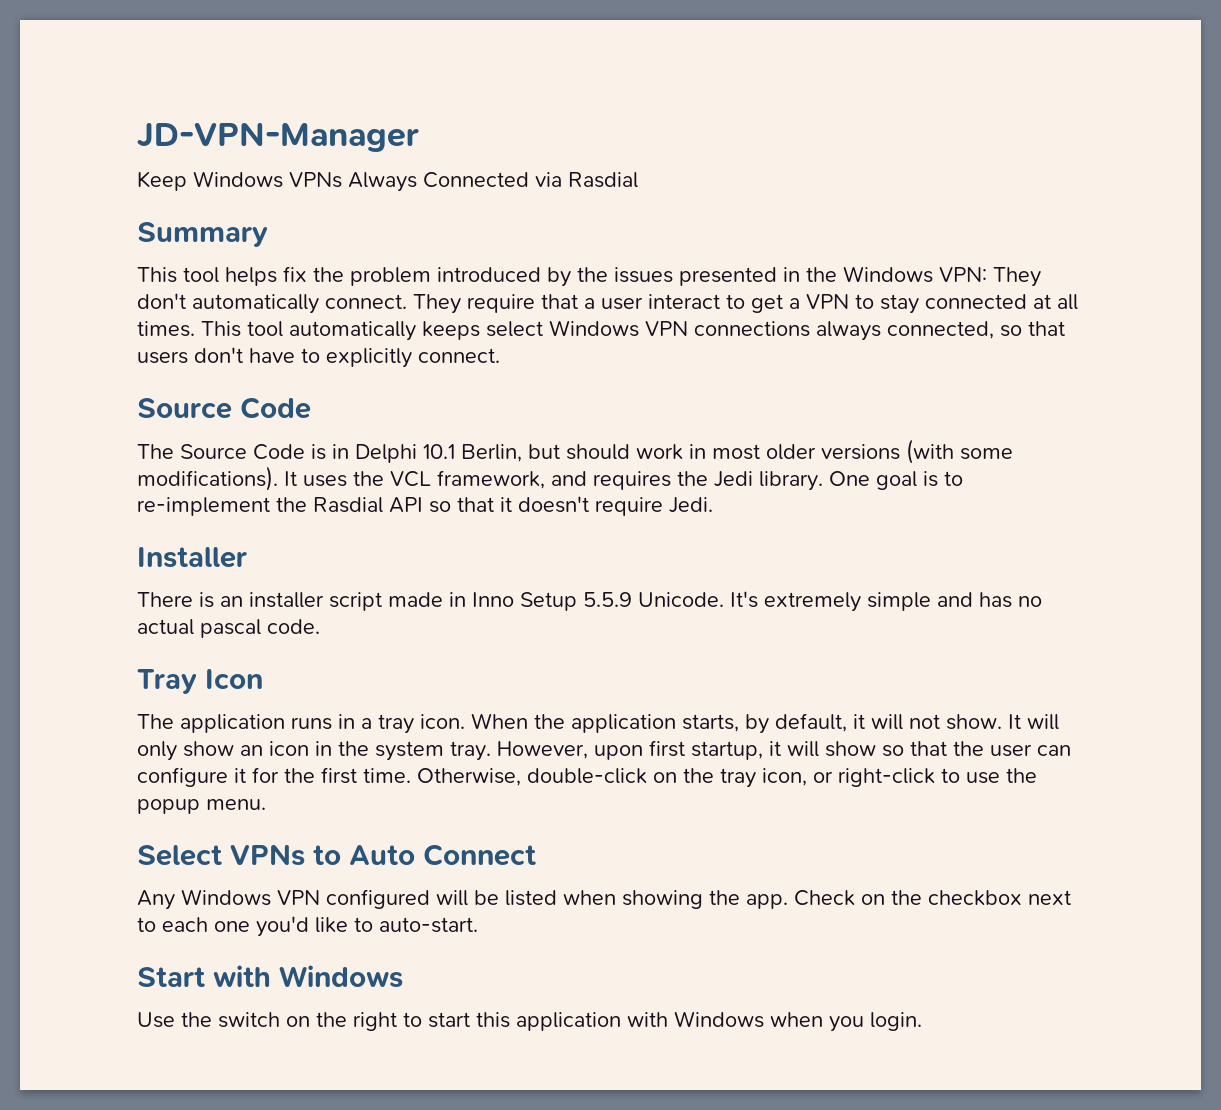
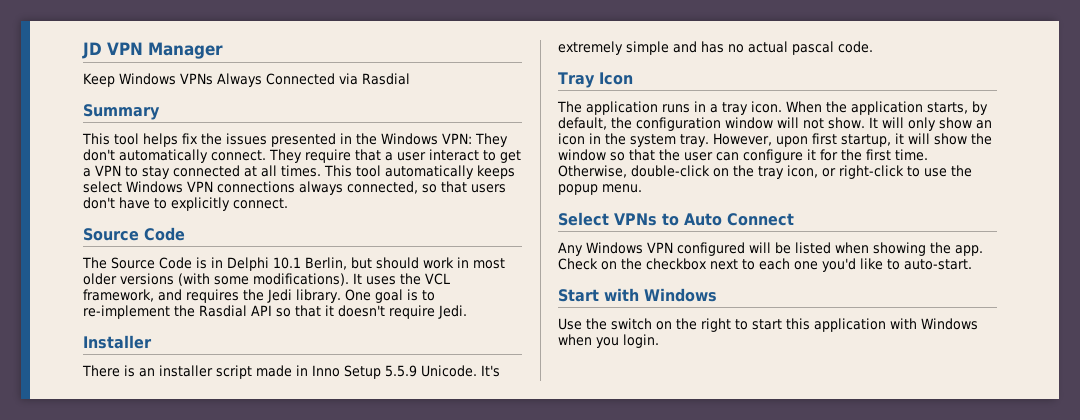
[137,122,419,152] JD-VPN-Manager -> [82,42,223,59] JD VPN Manager
[350,267,608,287] problem introduced by the -> (222, 139) none
[853,714,865,729] it -> [611,117,773,131] the configuration window
(876, 749) none -> [970,133,992,145] [558,149,606,161] the window

